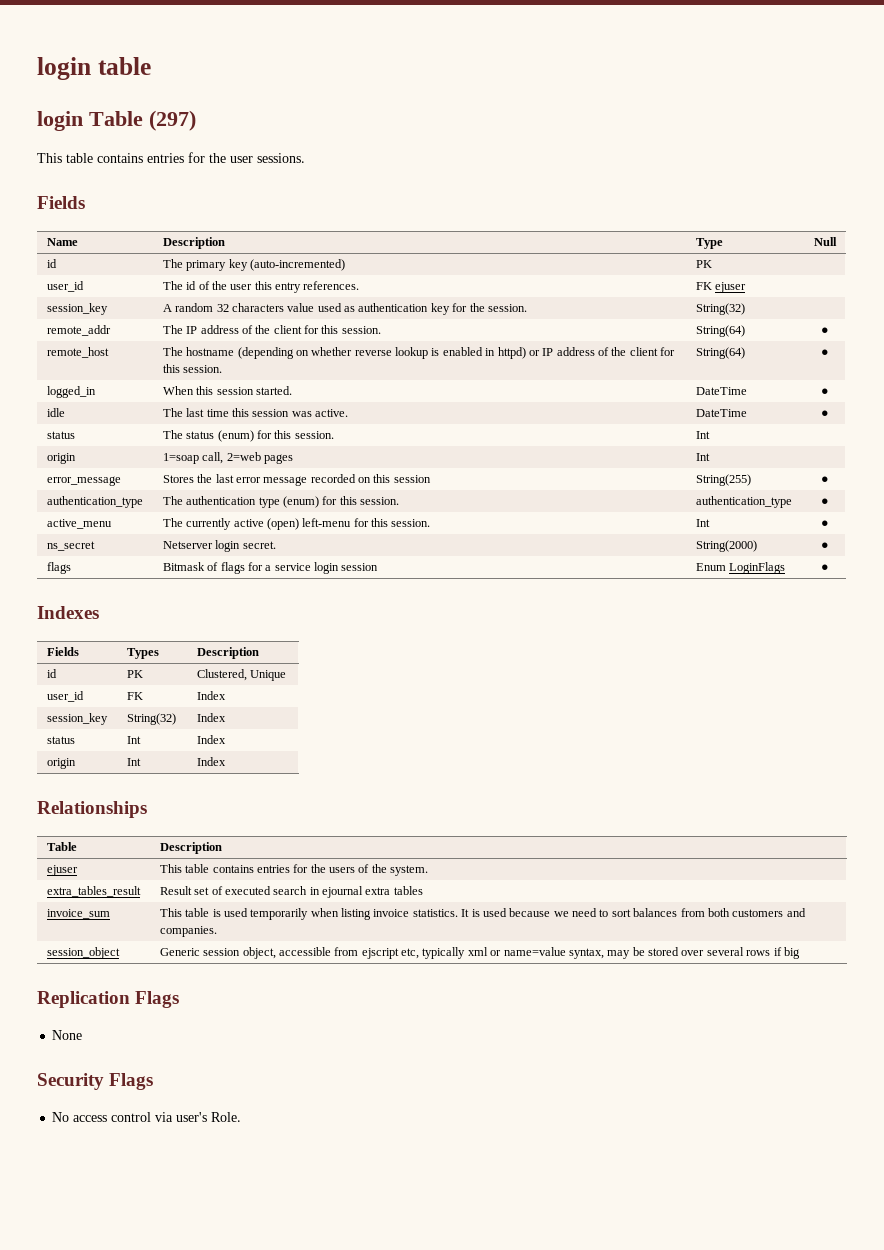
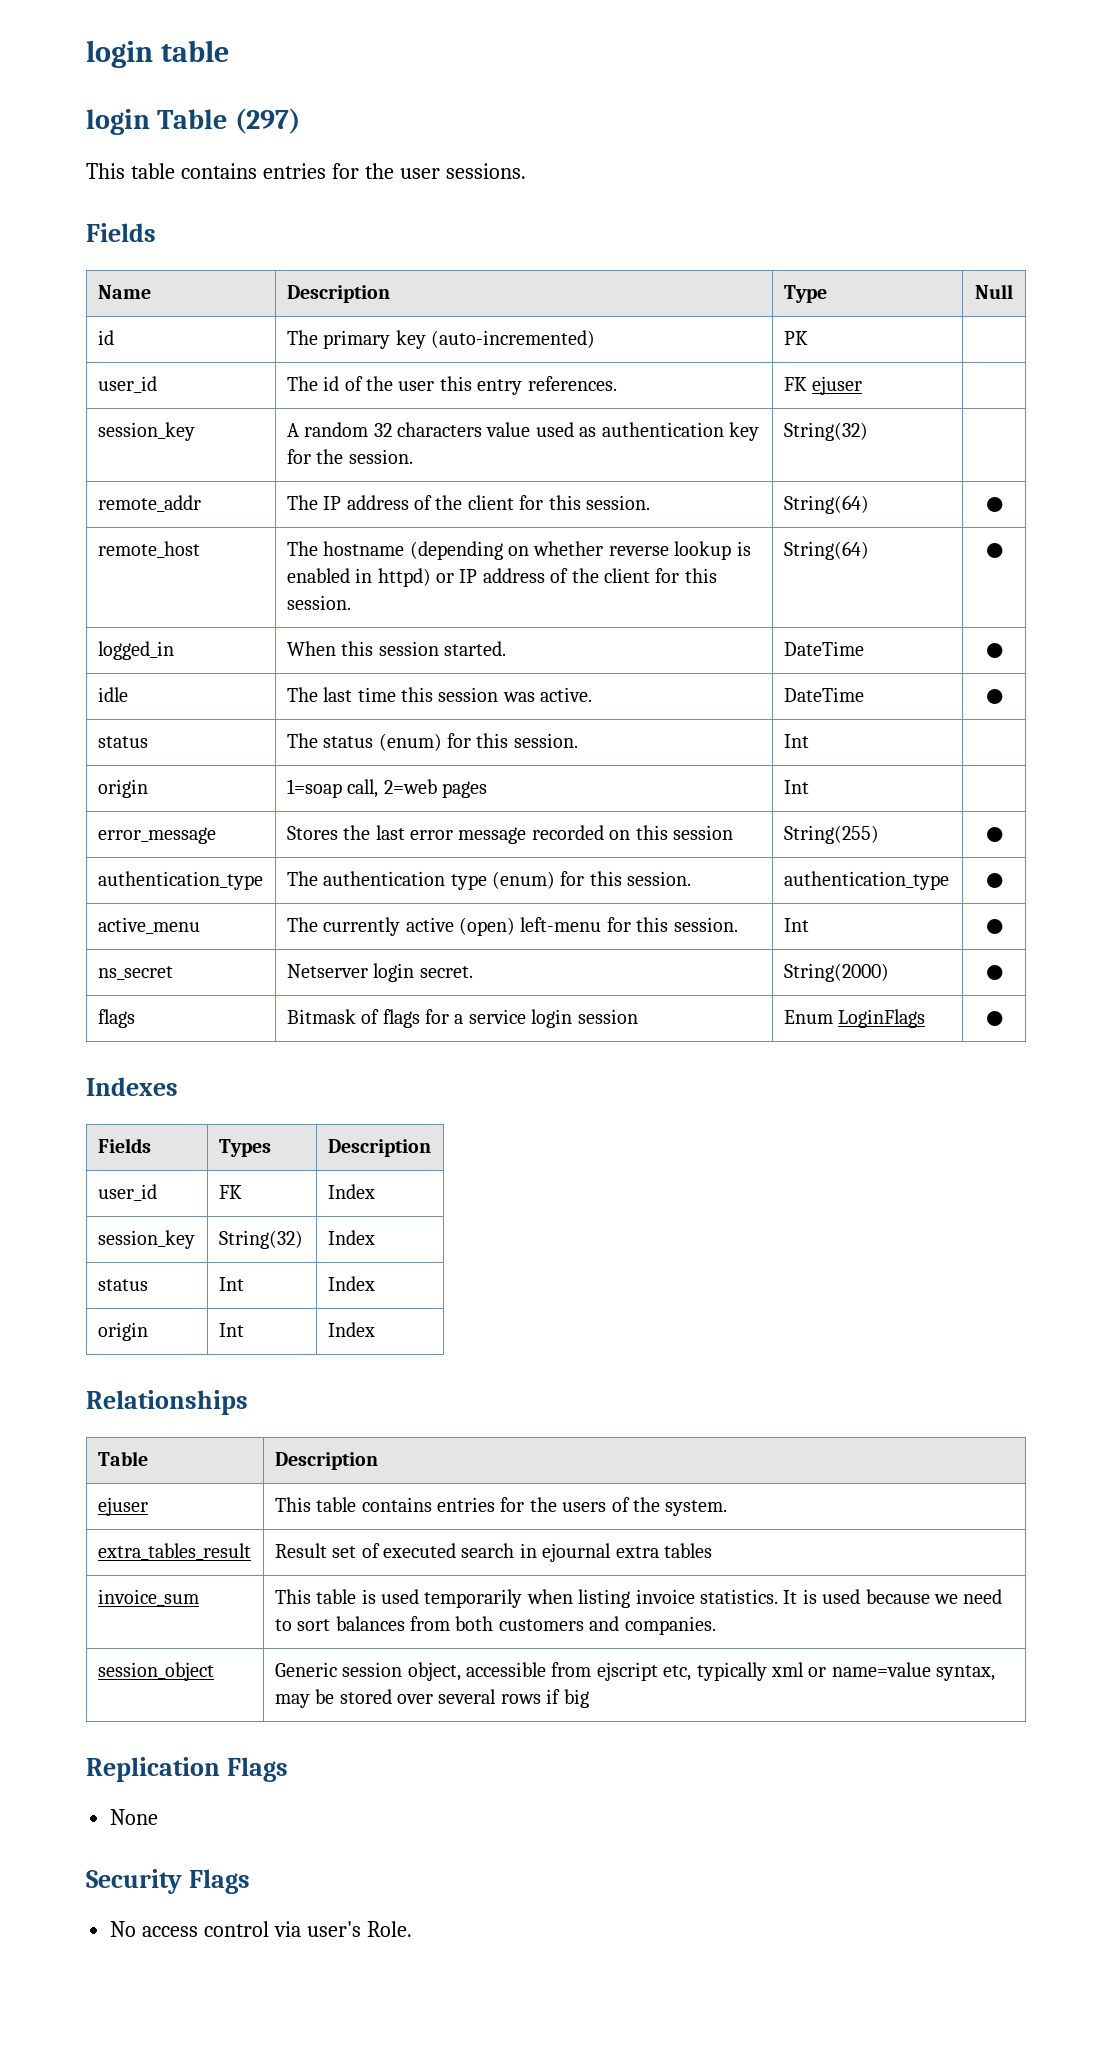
[46,669,57,678] [126,670,143,678] [196,669,287,681] // id | PK | Clustered, Unique -> (431, 1148) none

